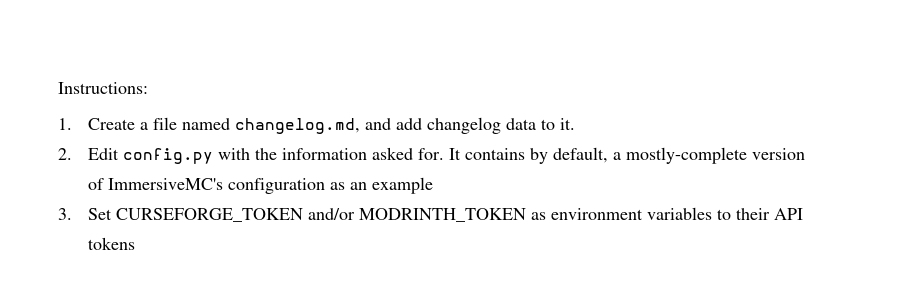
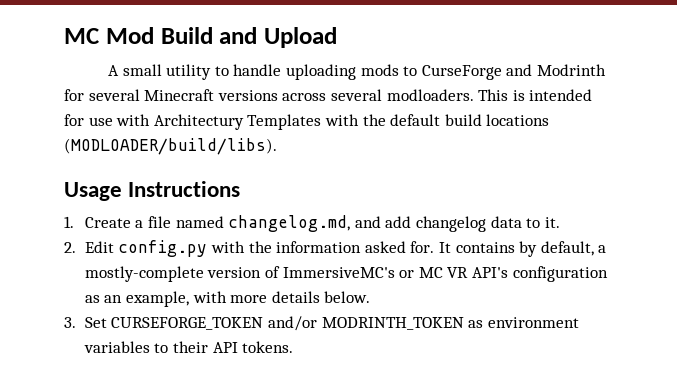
[58,82,148,94] Instructions: -> [64,27,337,48] [107,64,606,80] [64,89,593,101] [64,114,550,130] [64,138,277,155] [64,181,241,201] MC Mod Build and Upload // A small utility to handle uploading mods to CurseForge and Modrinth for several Minecraft versions across several modloaders. This is intended for use with Architectury Templates with the default build locations (MODLOADER/build/libs). // Usage Instructions
[227,177,433,194] configuration as an example -> [399,266,608,282] [84,291,371,307] or MC VR API's configuration as an example, with more details below.
[87,237,135,250] tokens -> [242,341,294,353] tokens.

